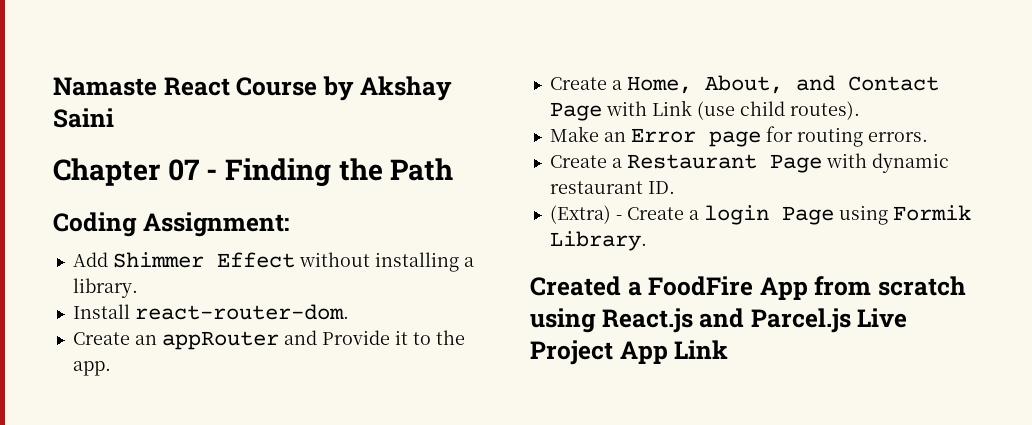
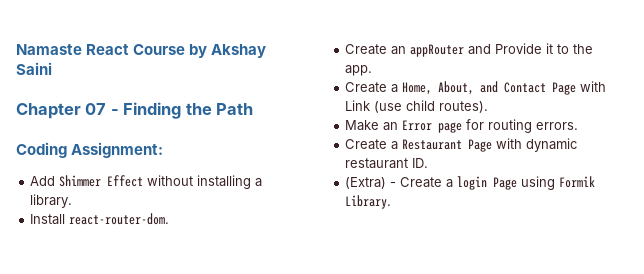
[530,276,967,300] [530,308,908,333] [530,340,729,365] // Created a FoodFire App from scratch using React.js and Parcel.js Live Project App Link -> (392, 202) none

